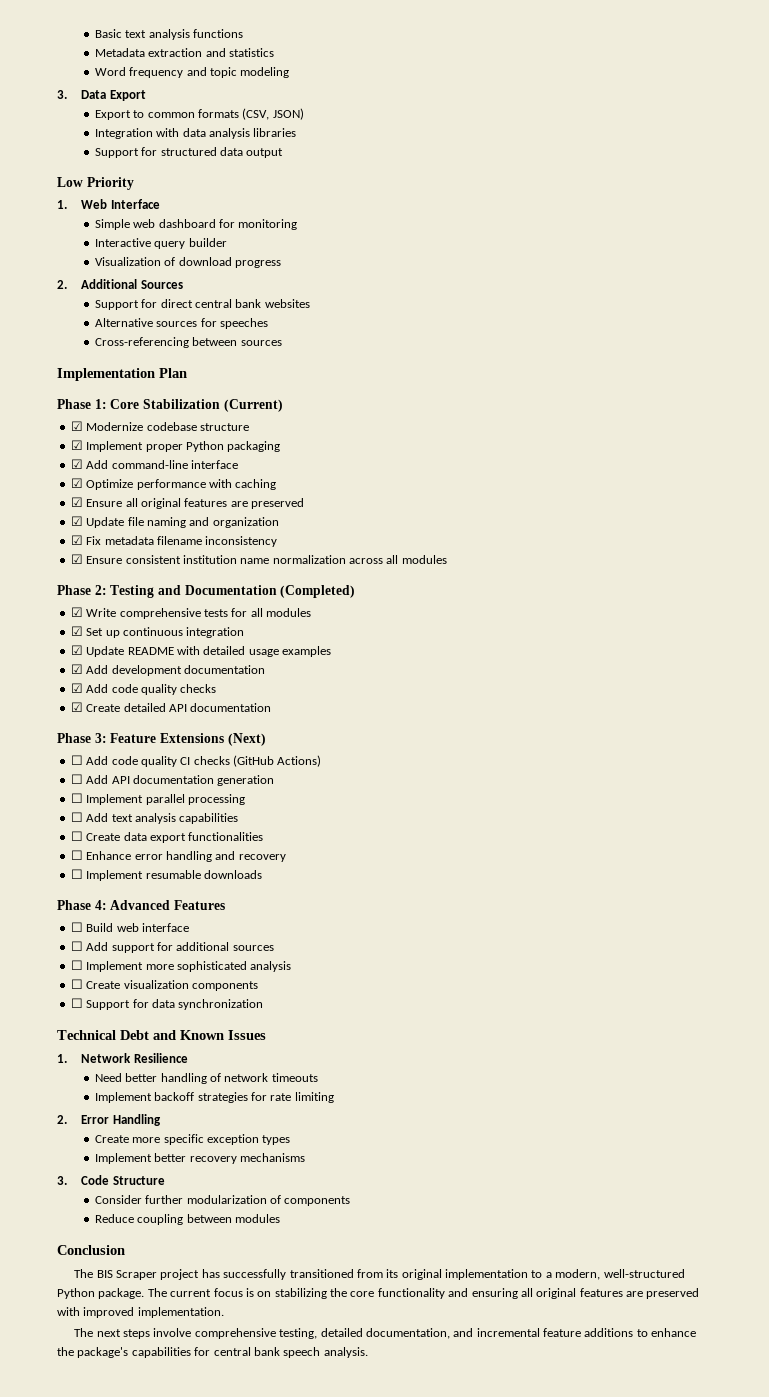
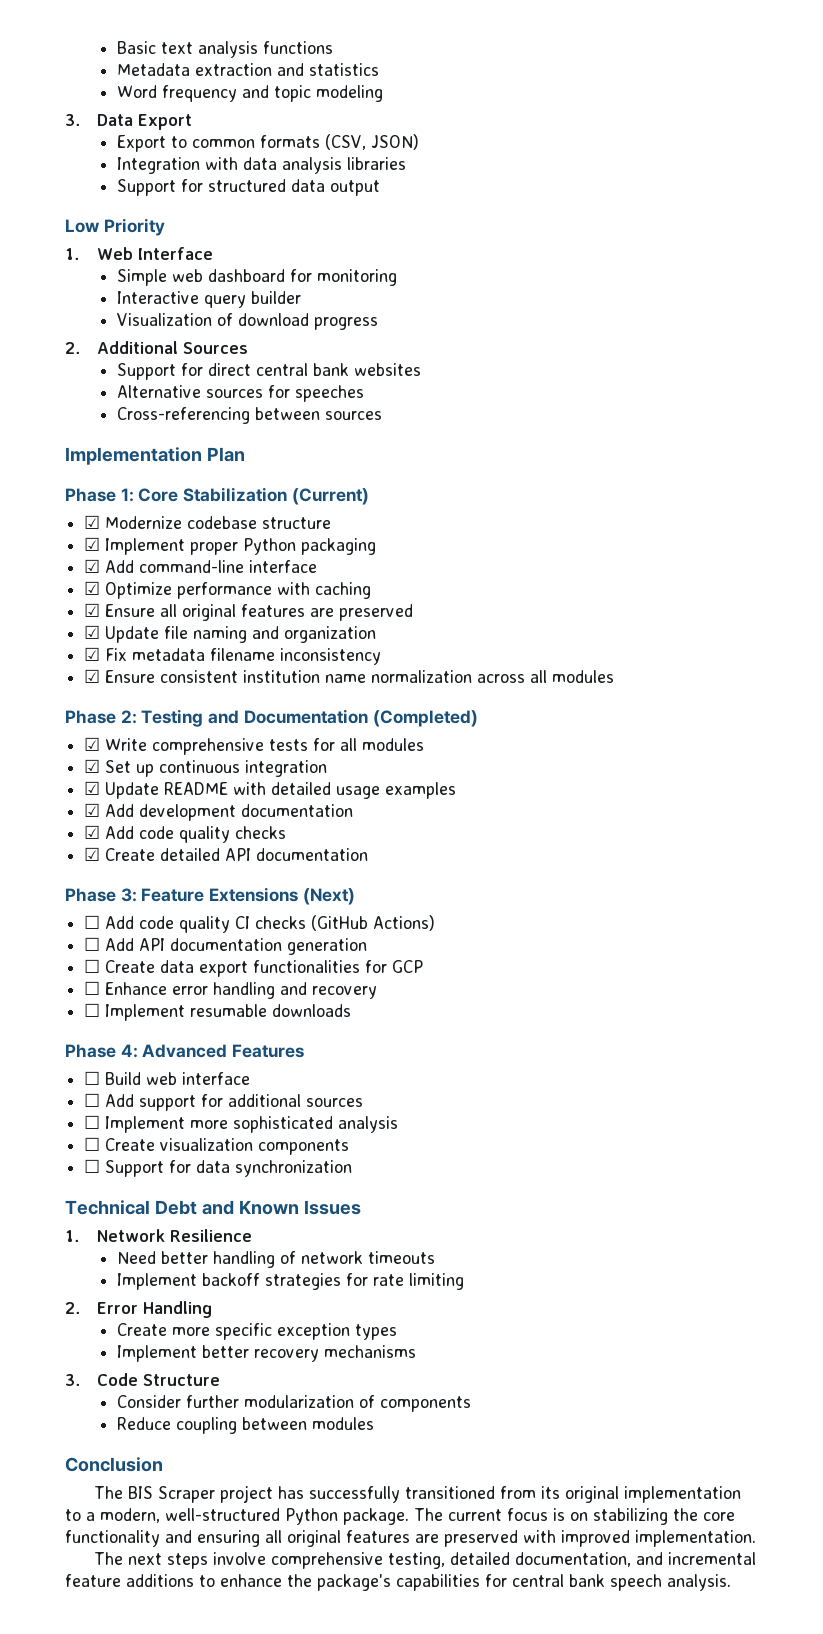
[70,793,245,805] [70,812,239,824] // ☐ Implement parallel processing // ☐ Add text analysis capabilities -> (368, 946) none
(264, 836) none -> [365,960,424,973] for GCP

